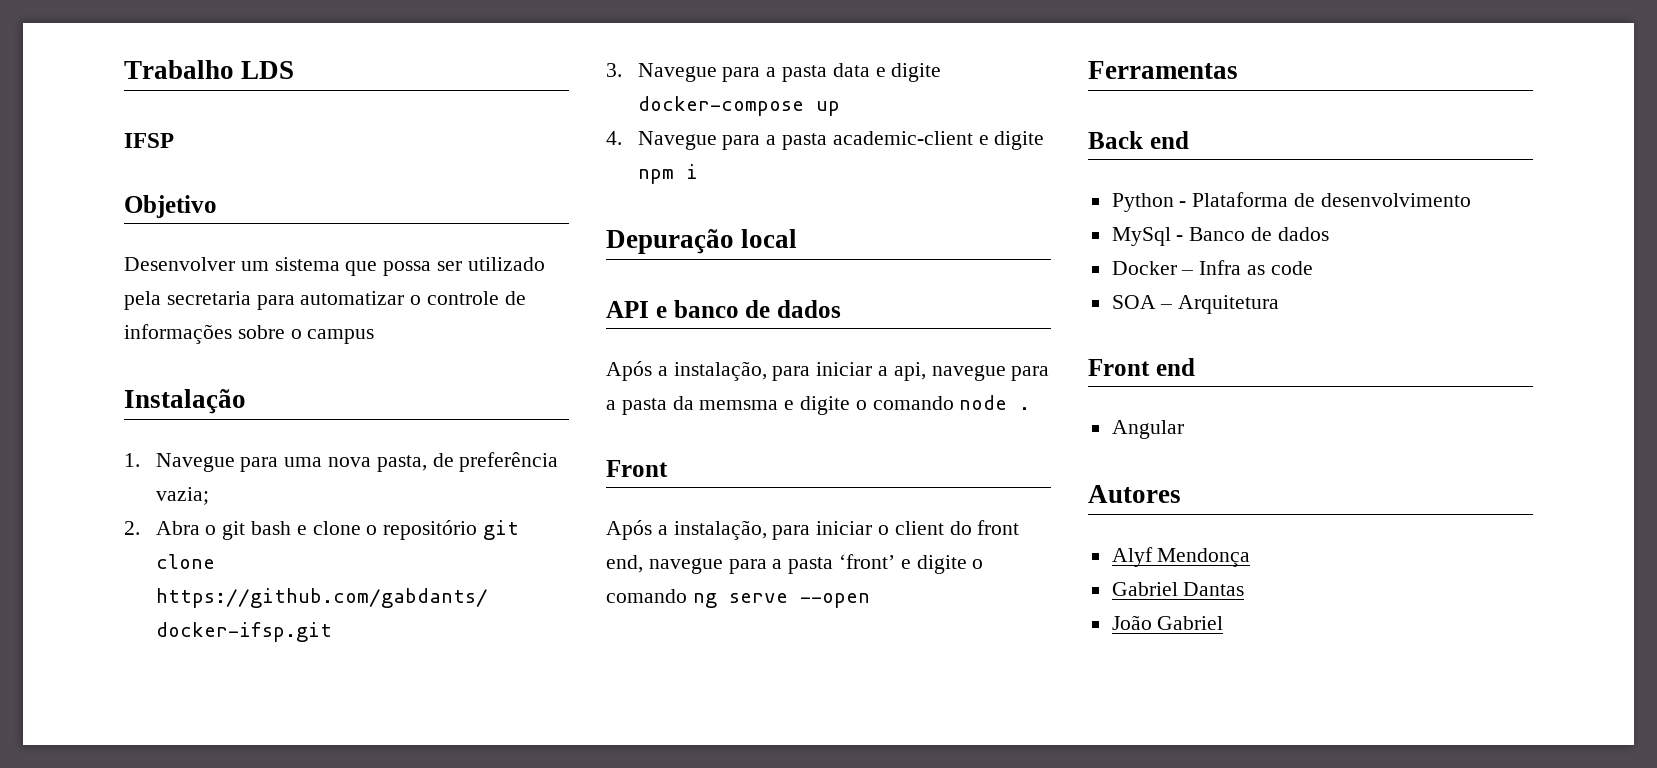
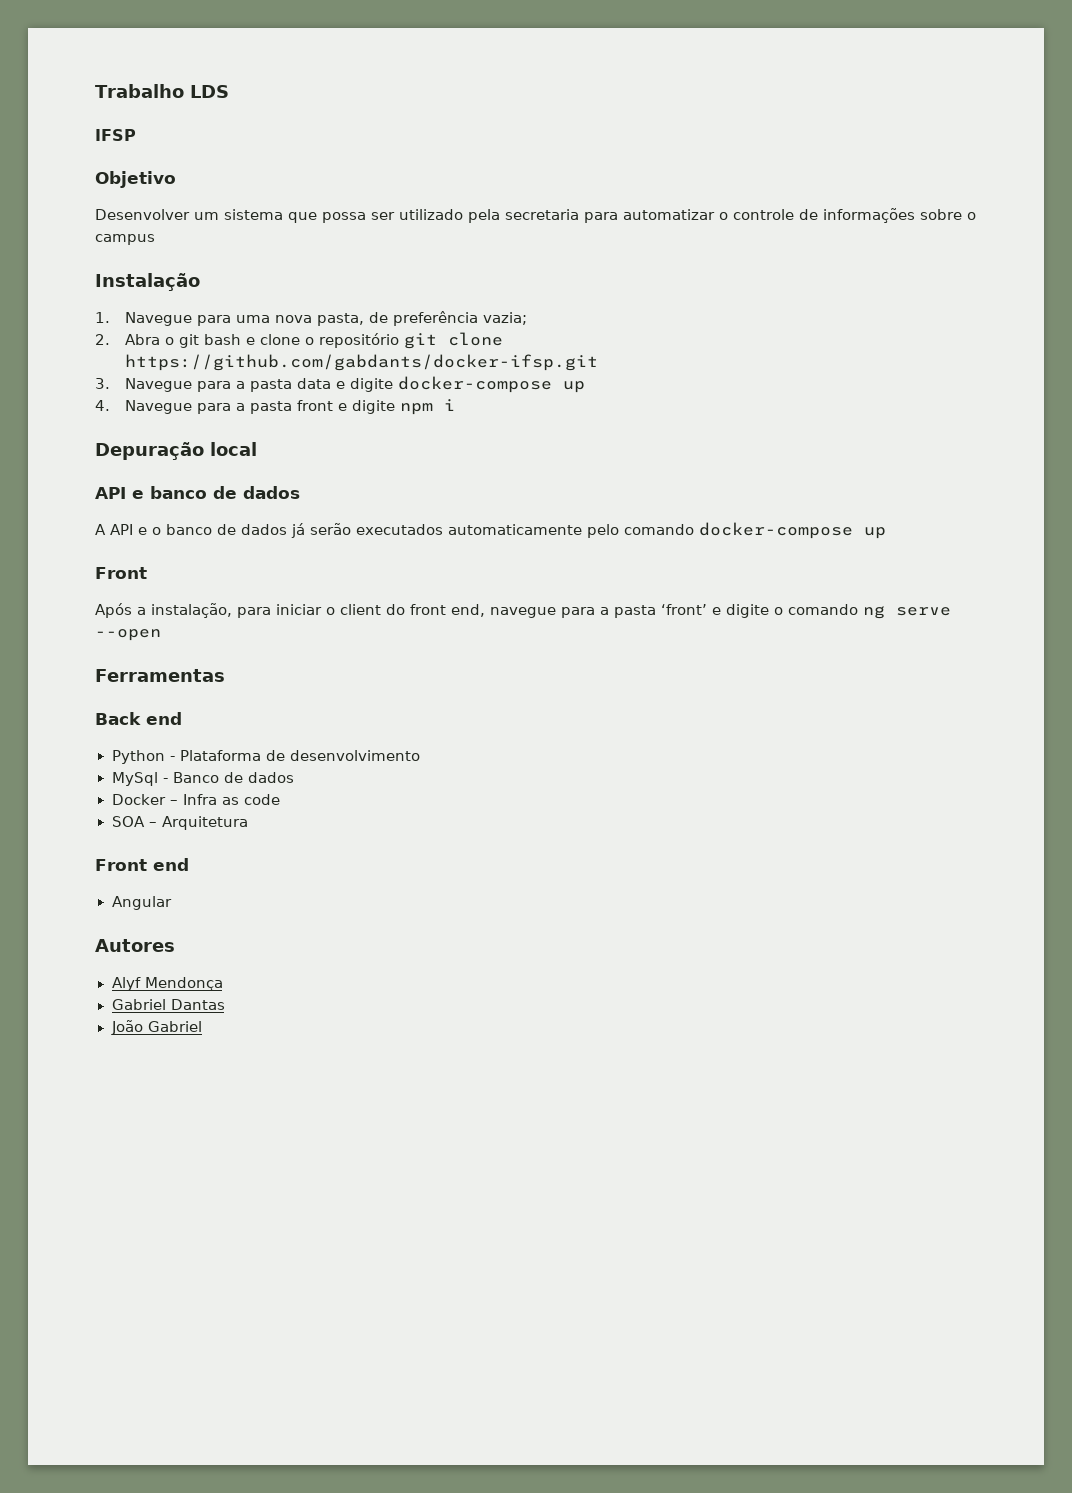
[832,131,973,145] academic-client -> [296,400,333,411] front
[606,361,1050,381] [606,395,1031,415] Após a instalação, para iniciar a api, navegue para a pasta da memsma e digite o comando node . -> [95,522,886,539] A API e o banco de dados já serão executados automaticamente pelo comando docker-compose up

